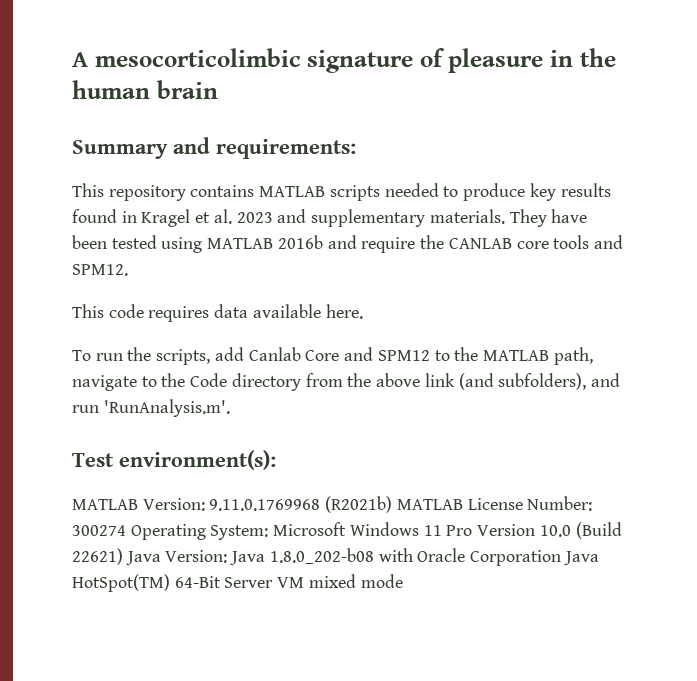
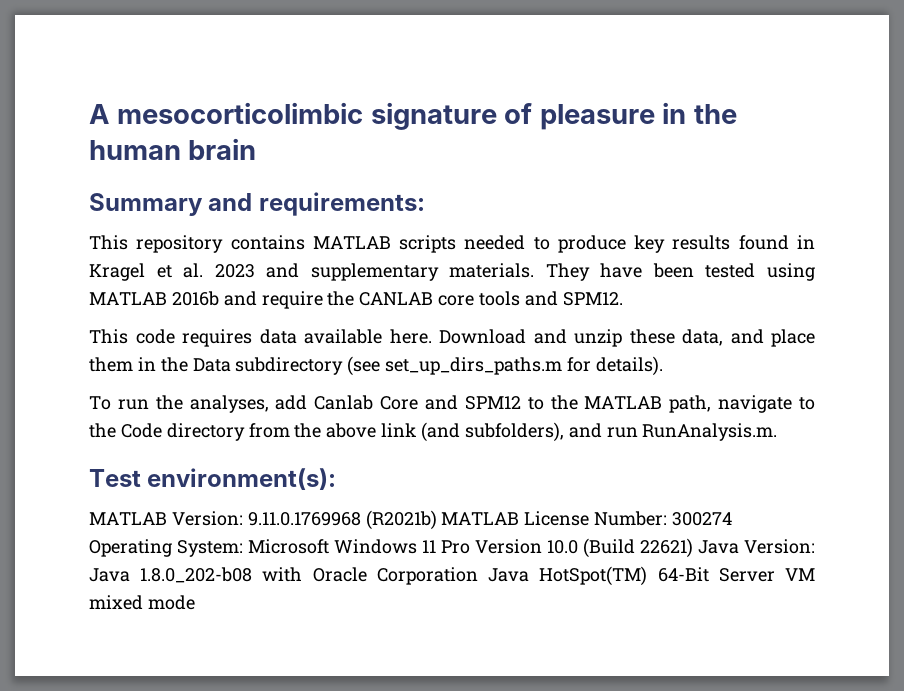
(363, 311) none -> [439,329,815,347] [89,356,663,376] Download and unzip these data, and place them in the Data subdirectory (see set_up_dirs_paths.m for details).
[156,349,211,365] scripts, -> [189,395,269,413] analyses,
[103,399,230,417] 'RunAnalysis.m'. -> [642,423,778,441] RunAnalysis.m.

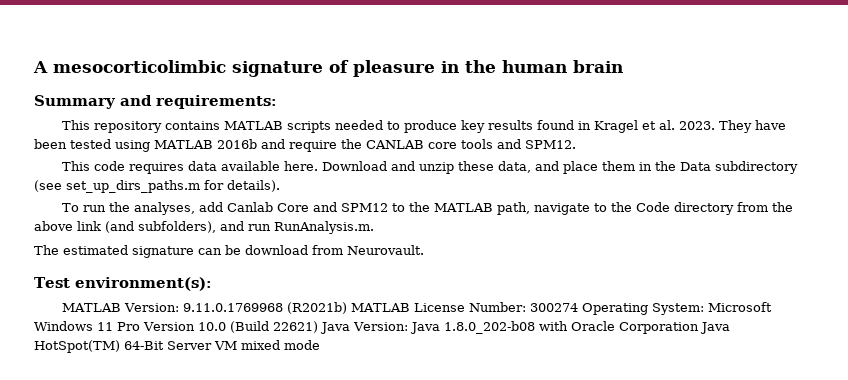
[214,263,535,281] 2023 and supplementary materials. -> [678,121,715,130] 2023.
(778, 432) none -> [34,245,424,258] // The estimated signature can be download from Neurovault.

